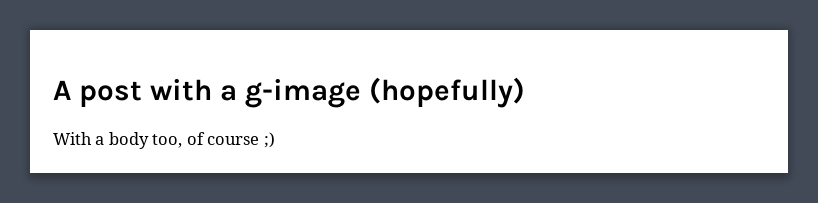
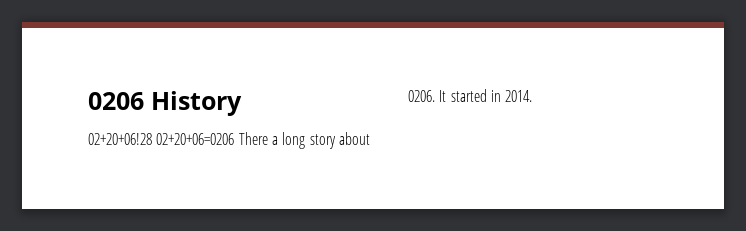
[53,77,525,108] [53,132,275,149] A post with a g-image (hopefully) // With a body too, of course ;) -> [88,91,242,116] [88,132,370,149] [408,89,533,102] 0206 History // 02+20+06!28 02+20+06=0206 There a long story about 0206. It started in 2014.

